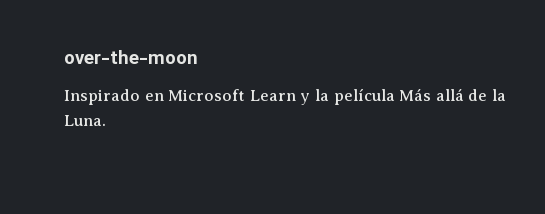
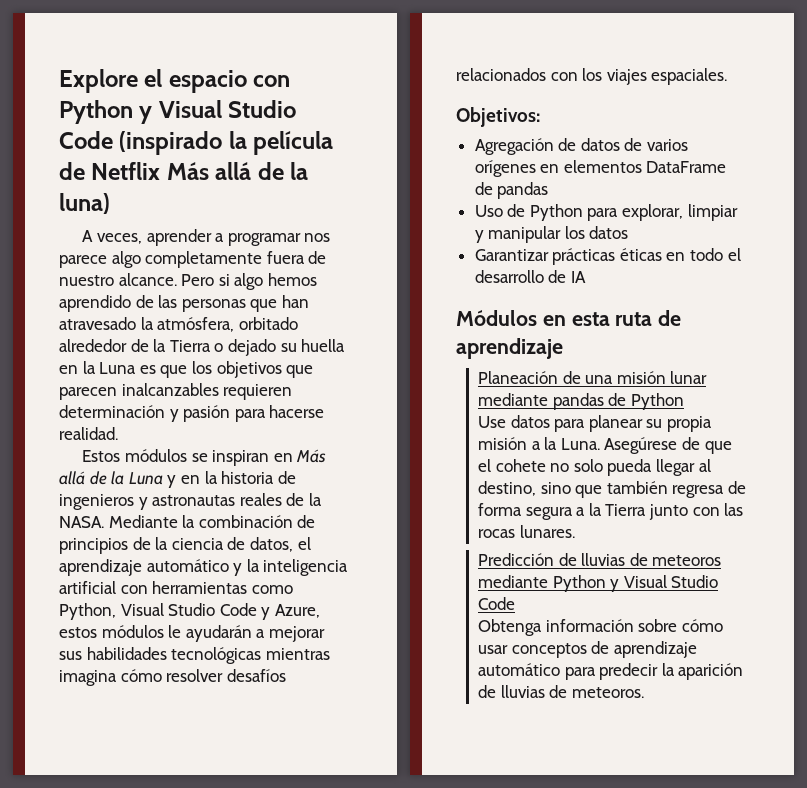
[64,50,198,64] [64,88,507,105] [64,115,106,126] over-the-moon // Inspirado en Microsoft Learn y la película Más allá de la Luna. -> [59,69,291,93] [59,100,297,124] [59,131,334,155] [59,162,309,180] [59,193,110,214] [82,229,331,246] [59,251,327,268] [59,273,317,290] [59,295,309,312] [59,317,298,332] [59,339,346,356] [59,361,314,378] [59,383,293,400] [59,405,325,422] [59,427,118,440] [82,449,327,466] [59,471,296,488] [59,493,322,510] [59,515,316,528] [59,537,311,554] [59,559,349,576] [59,581,293,594] [59,603,320,620] [59,625,325,642] [59,647,330,664] [59,669,286,686] [456,68,728,85] [456,107,540,127] [474,138,689,155] [474,160,727,177] [474,182,549,199] [474,204,738,221] [474,226,629,243] [474,248,741,265] [474,270,586,283] [456,310,682,326] [456,338,563,359] [477,371,708,384] [477,393,684,410] [477,415,712,432] [477,437,732,454] [477,459,711,476] [477,481,746,498] [477,503,744,520] [477,525,575,538] [477,553,722,566] [477,575,719,592] [477,597,515,610] [477,619,723,636] [477,641,697,658] [477,663,744,680] [477,685,644,698] Explore el espacio con Python y Visual Studio Code (inspirado la película de Netflix Más allá de la luna) // A veces, aprender a programar nos parece algo completamente fuera de nuestro alcance. Pero si algo hemos aprendido de las personas que han atravesado la atmósfera, orbitado alrededor de la Tierra o dejado su huella en la Luna es que los objetivos que parecen inalcanzables requieren determinación y pasión para hacerse realidad. // Estos módulos se inspiran en Más allá de la Luna y en la historia de ingenieros y astronautas reales de la NASA. Mediante la combinación de principios de la ciencia de datos, el aprendizaje automático y la inteligencia artificial con herramientas como Python, Visual Studio Code y Azure, estos módulos le ayudarán a mejorar sus habilidades tecnológicas mientras imagina cómo resolver desafíos relacionados con los viajes espaciales. // Objetivos: // Agregación de datos de varios orígenes en elementos DataFrame de pandas // Uso de Python para explorar, limpiar y manipular los datos // Garantizar prácticas éticas en todo el desarrollo de IA // Módulos en esta ruta de aprendizaje // Planeación de una misión lunar mediante pandas de Python // Use datos para planear su propia misión a la Luna. Asegúrese de que el cohete no solo pueda llegar al destino, sino que también regresa de forma segura a la Tierra junto con las rocas lunares. // Predicción de lluvias de meteoros mediante Python y Visual Studio Code // Obtenga información sobre cómo usar conceptos de aprendizaje automático para predecir la aparición de lluvias de meteoros.

